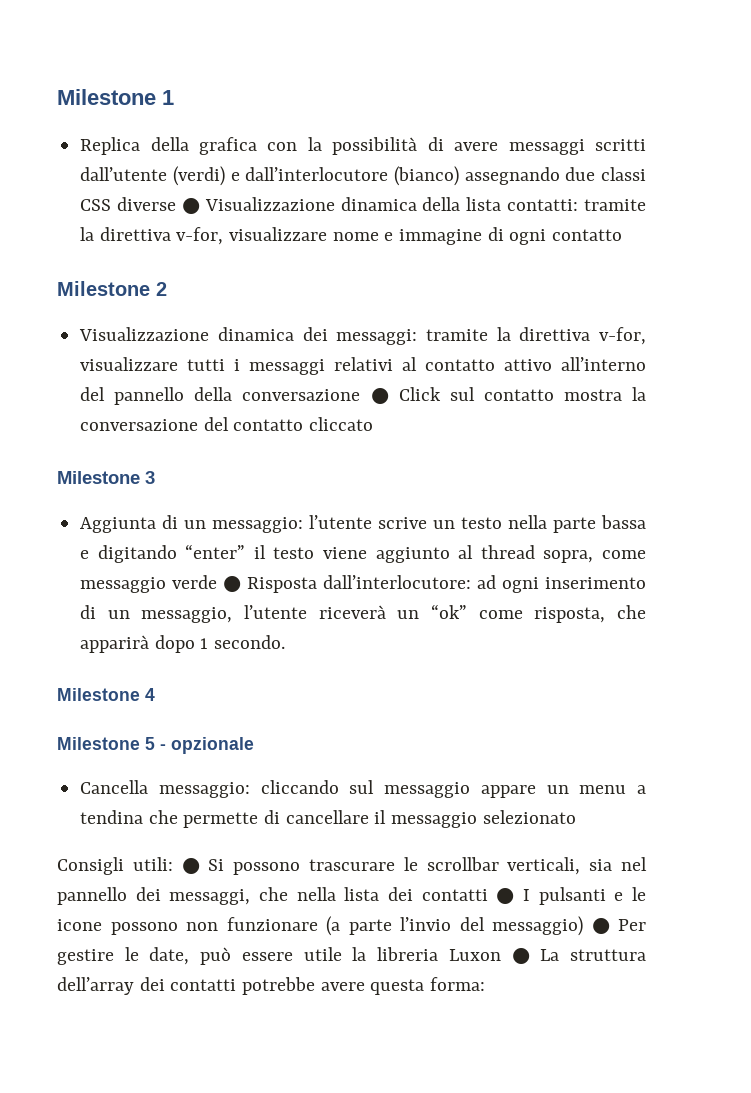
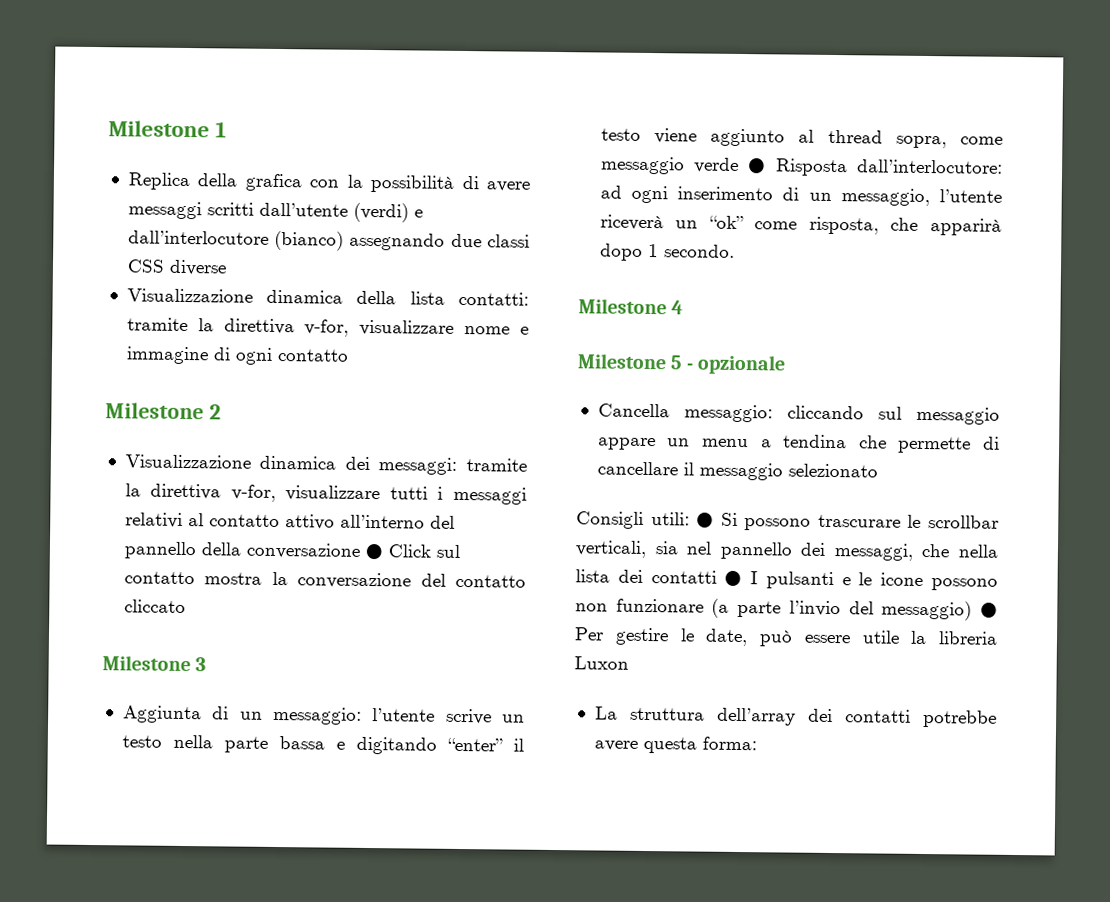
[181,198,200,214] ● -> (227, 267) //
[511,948,530,964] ● -> (629, 663) //

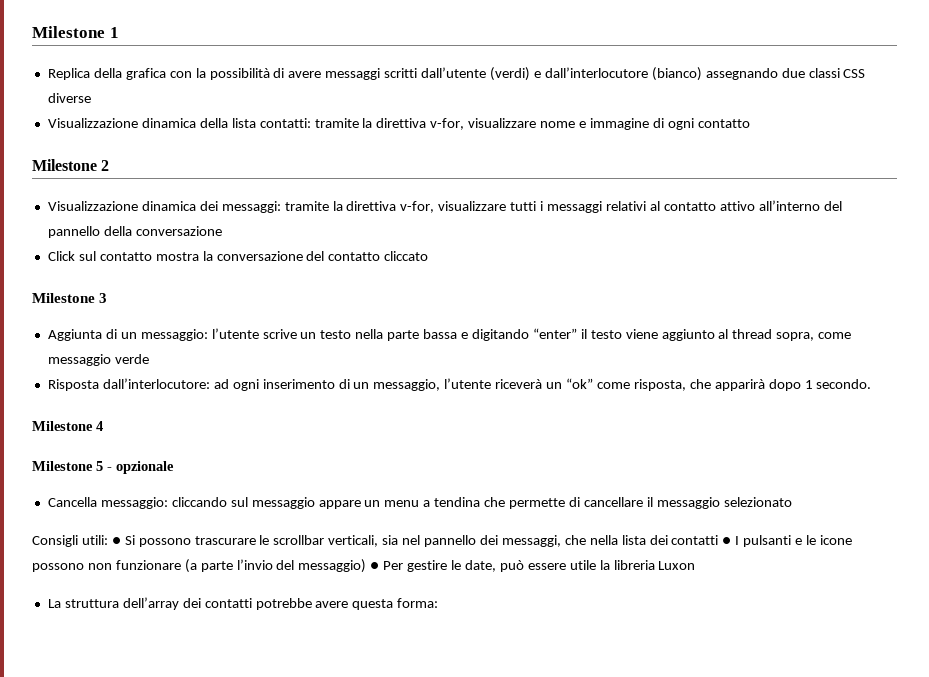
[364,543,383,560] ● -> (222, 231) //
[748,158,767,174] ● -> (149, 359) //

